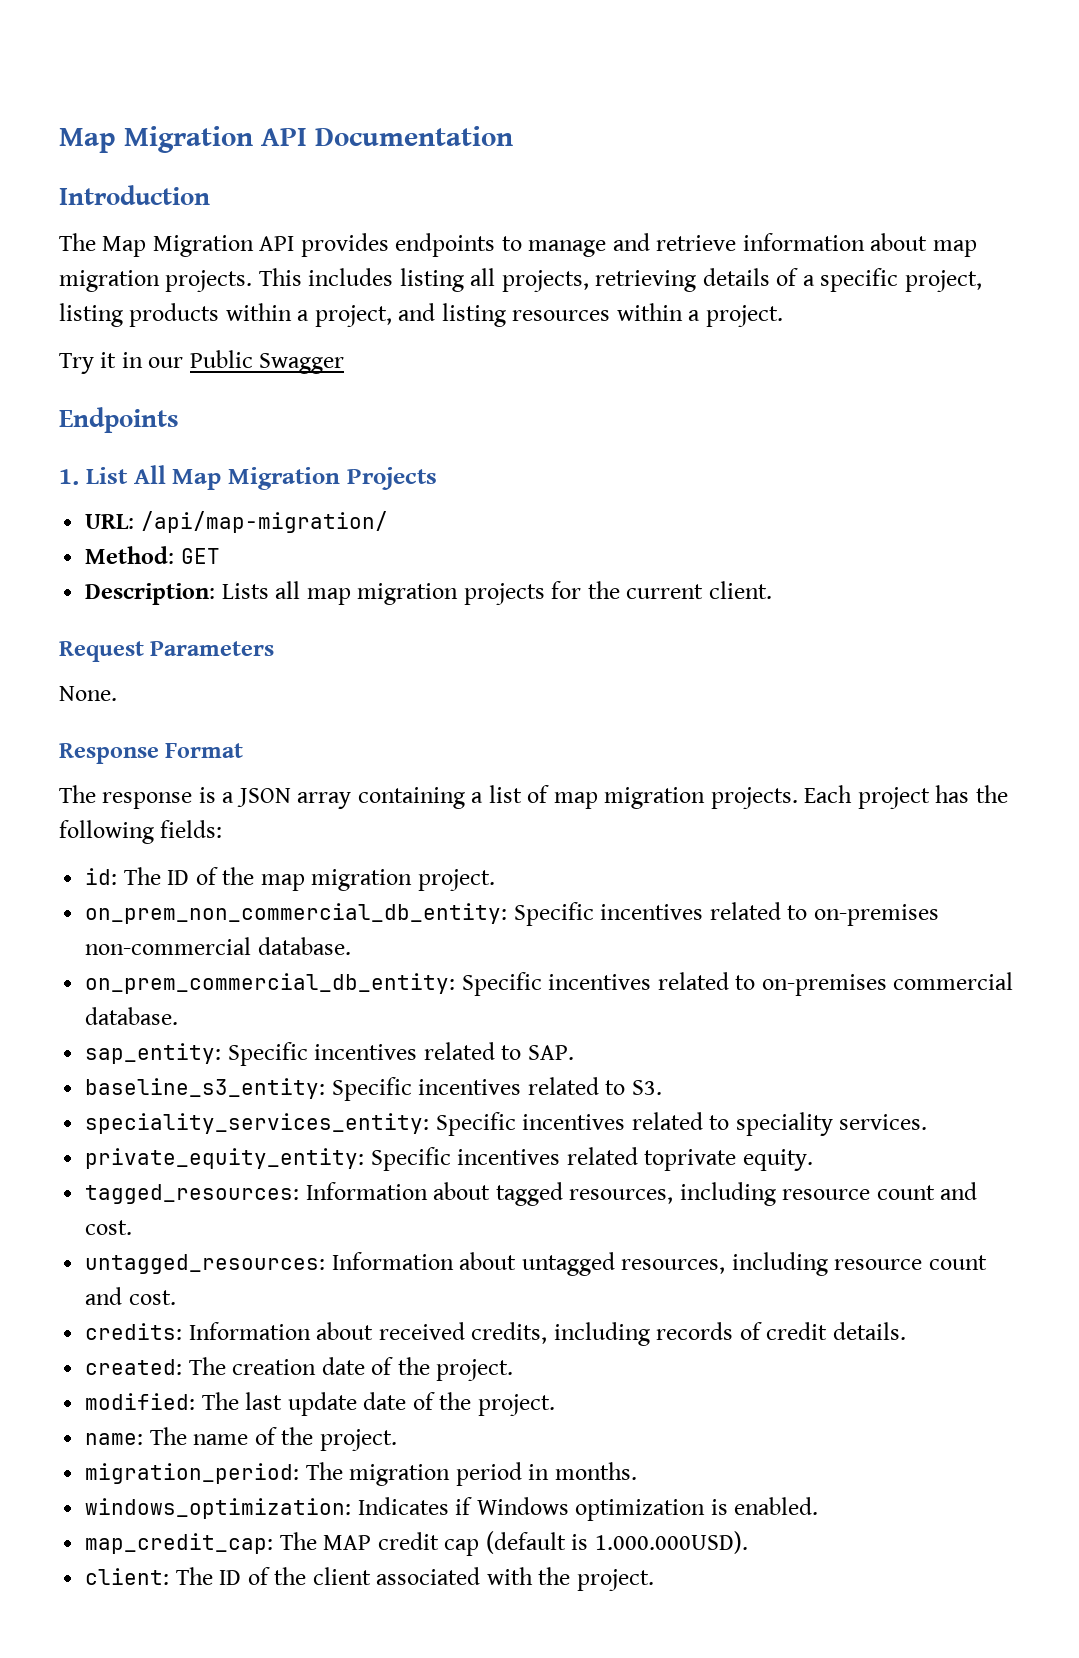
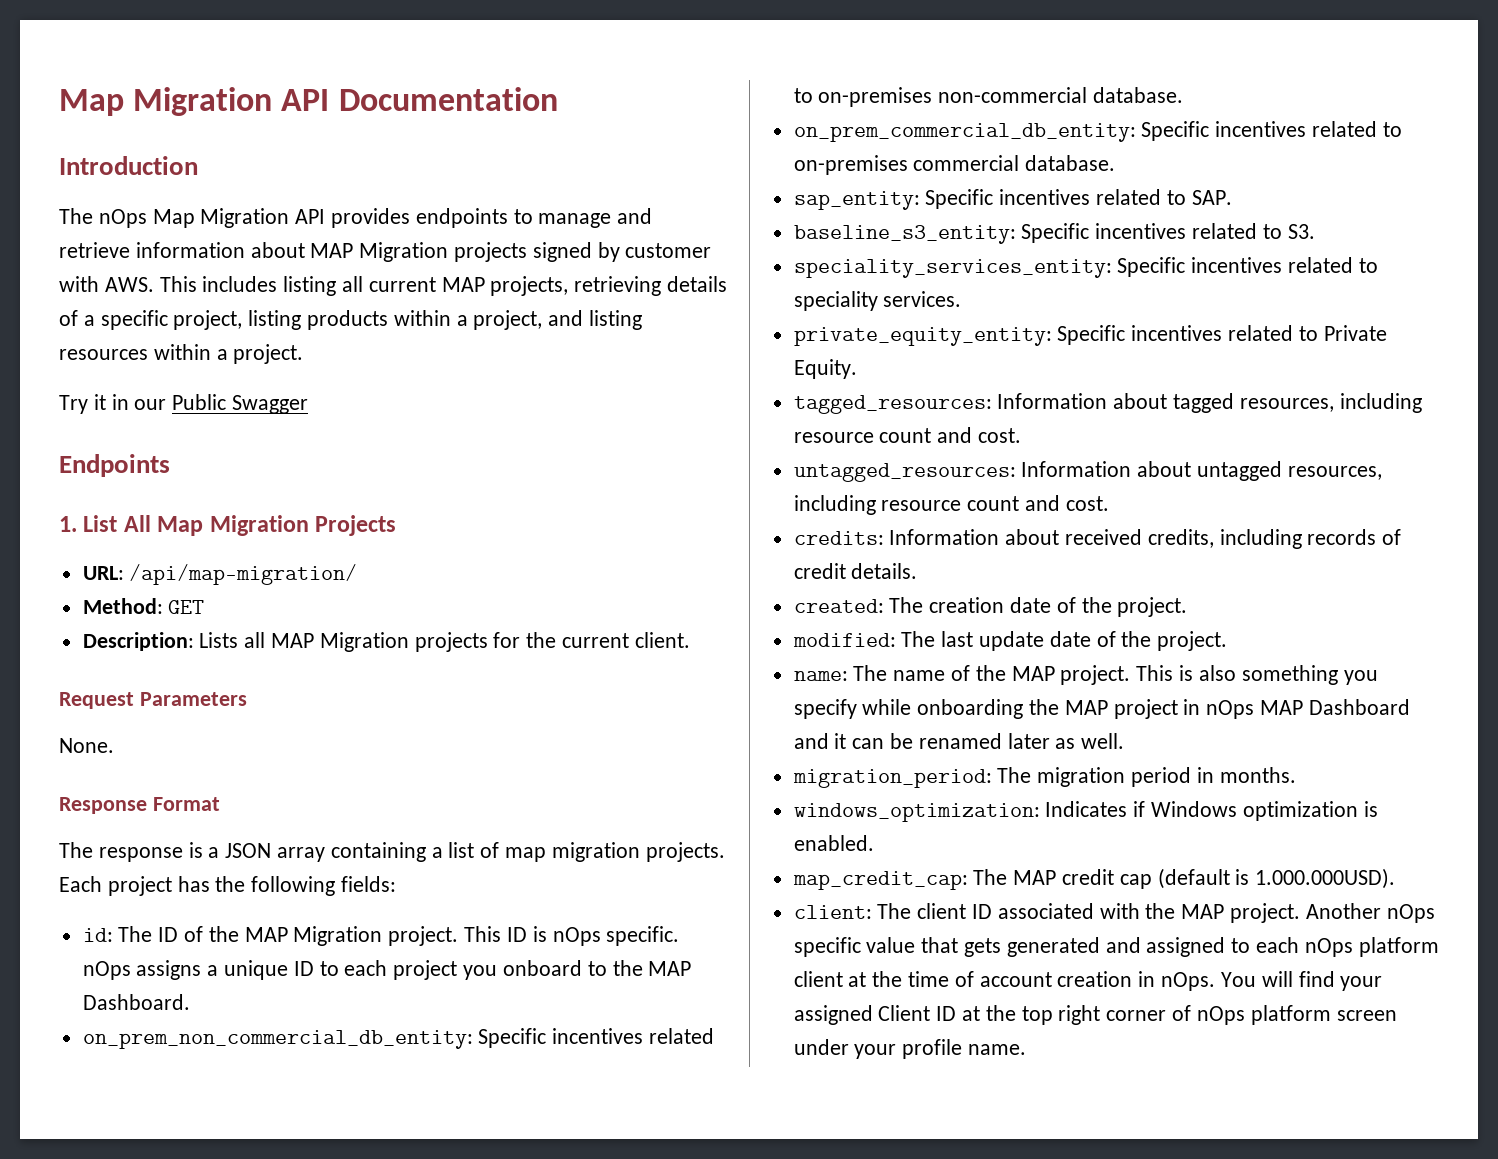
(96, 242) none -> [98,209,147,228] nOps
[932,240,977,257] [59,270,253,292] map migration projects. -> [310,242,712,262] [59,276,154,292] MAP Migration projects signed by customer with AWS.
(496, 277) none -> [368,277,485,292] current MAP
[306,583,459,605] map migration -> [271,632,409,652] MAP Migration
[260,869,495,891] map migration project. -> [244,926,680,946] [82,960,692,980] [82,994,190,1010] MAP Migration project. This ID is nOps specific. nOps assigns a unique ID to each project you onboard to the MAP Dashboard.
[644,1149,813,1171] toprivate equity. -> [1298,325,1387,341] [793,359,857,379] to Private Equity.
[319,1429,397,1451] project. -> [1011,665,1378,685] [793,699,1410,719] [793,733,1125,749] MAP project. This is also something you specify while onboarding the MAP project in nOps MAP Dashboard and it can be renamed later as well.
[219,1567,654,1591] ID of the client associated with the project. -> [917,903,1435,923] [793,937,1439,957] [793,971,1383,991] [793,1005,1397,1025] [793,1039,1027,1059] client ID associated with the MAP project. Another nOps specific value that gets generated and assigned to each nOps platform client at the time of account creation in nOps. You will find your assigned Client ID at the top right corner of nOps platform screen under your profile name.

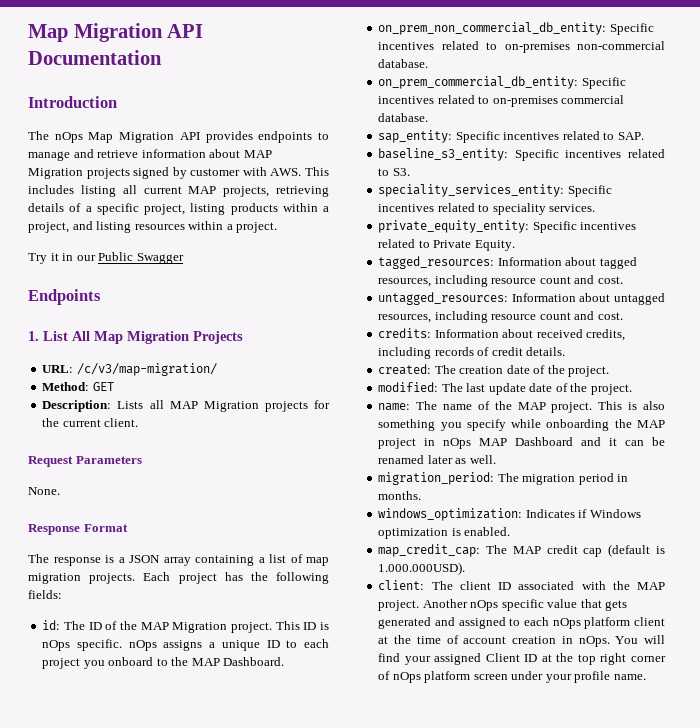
[129,564,358,585] /api/map-migration/ -> [76,363,217,376] /c/v3/map-migration/

